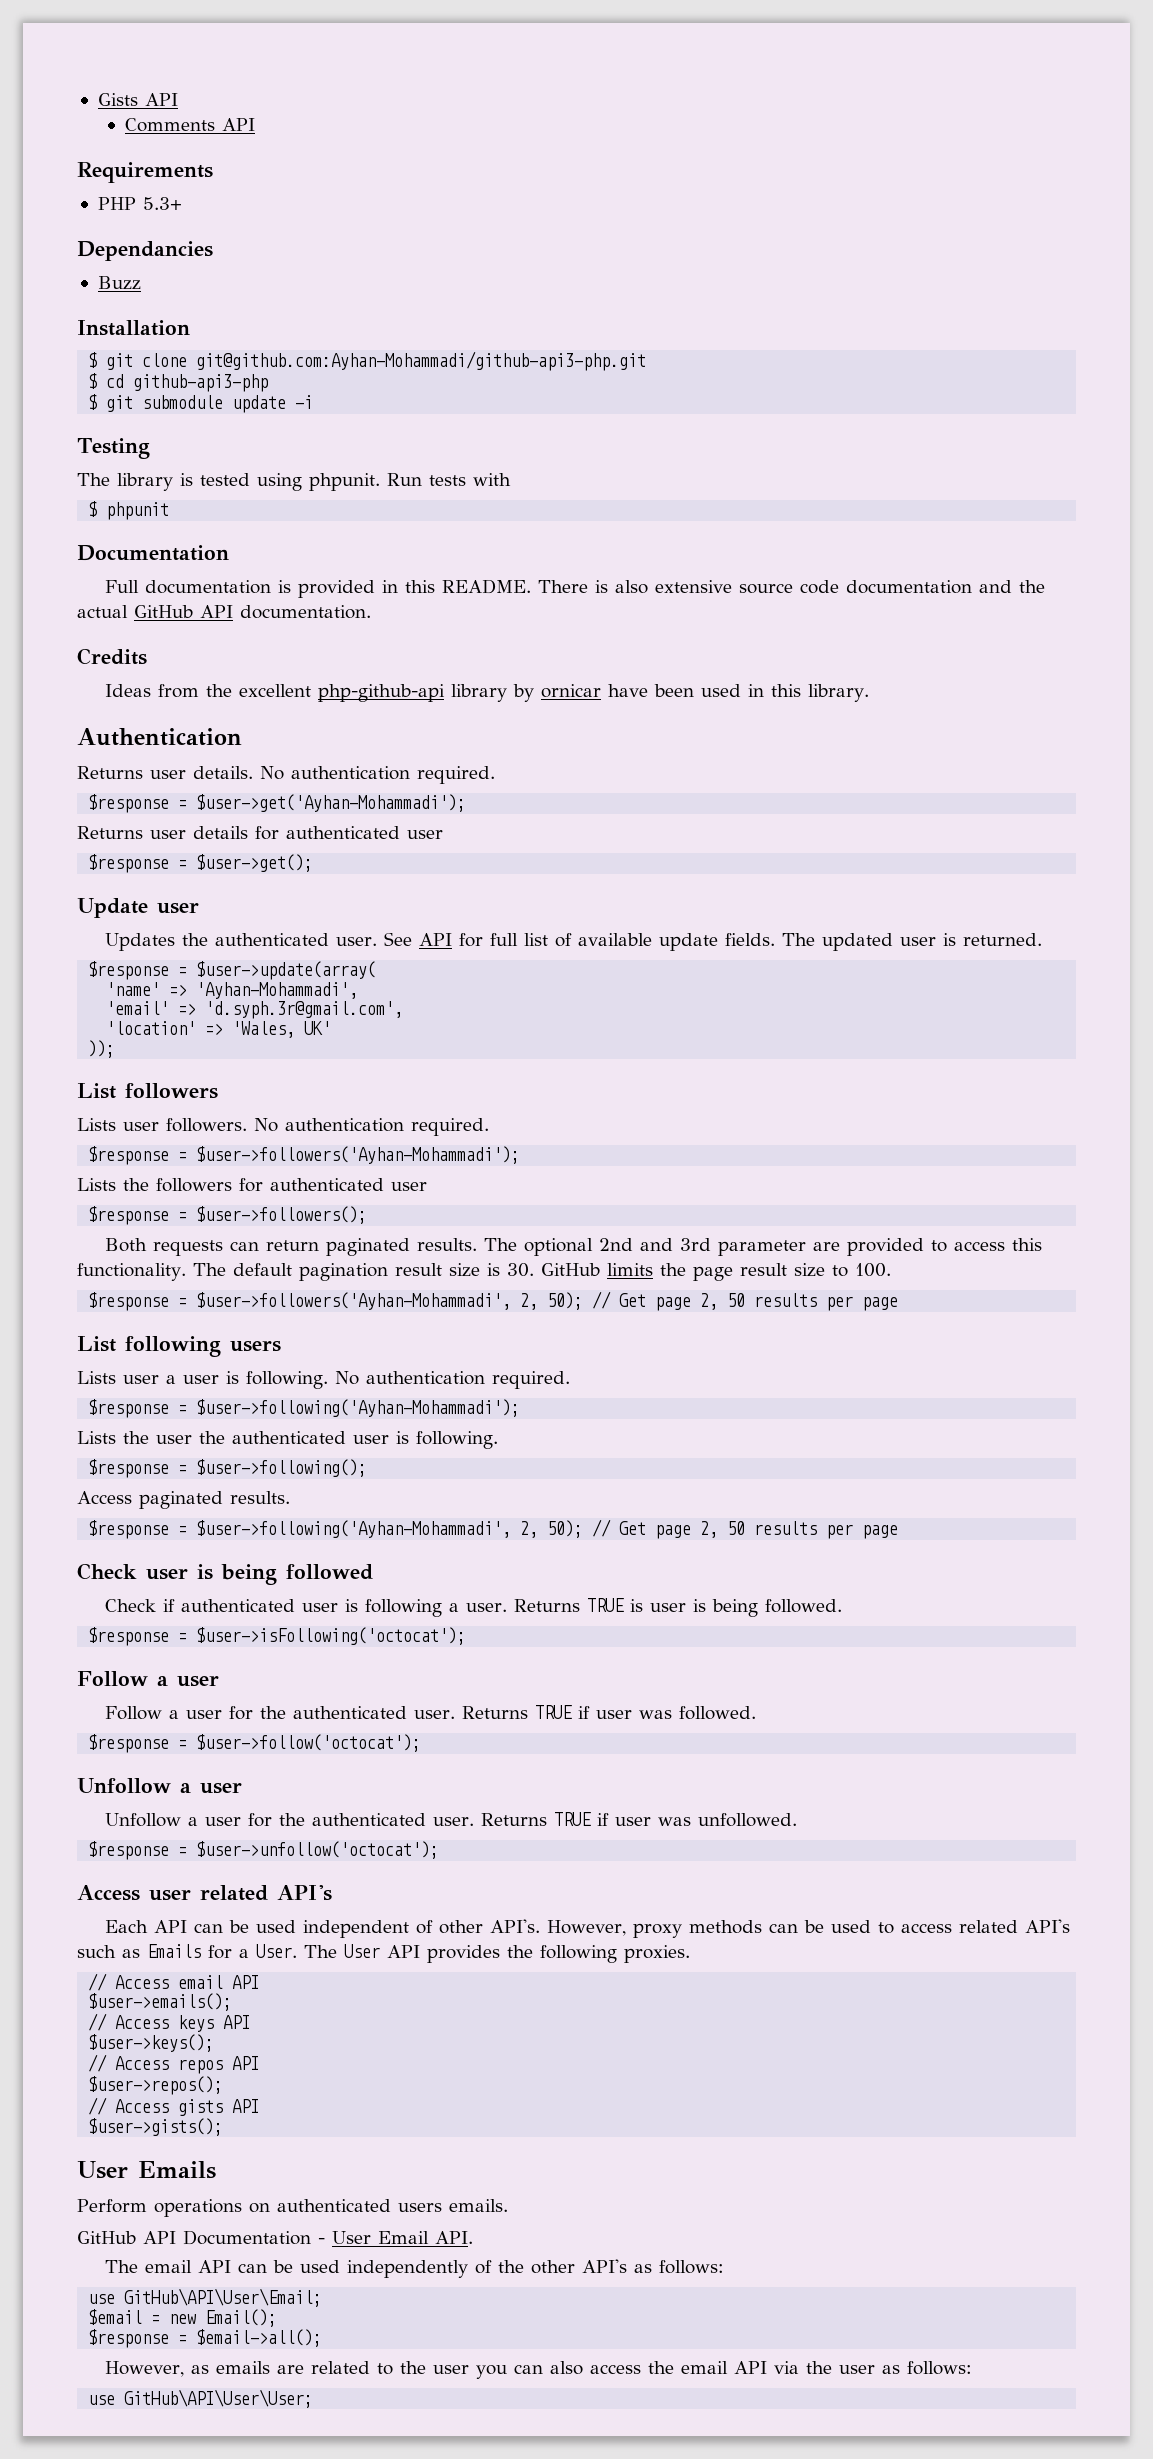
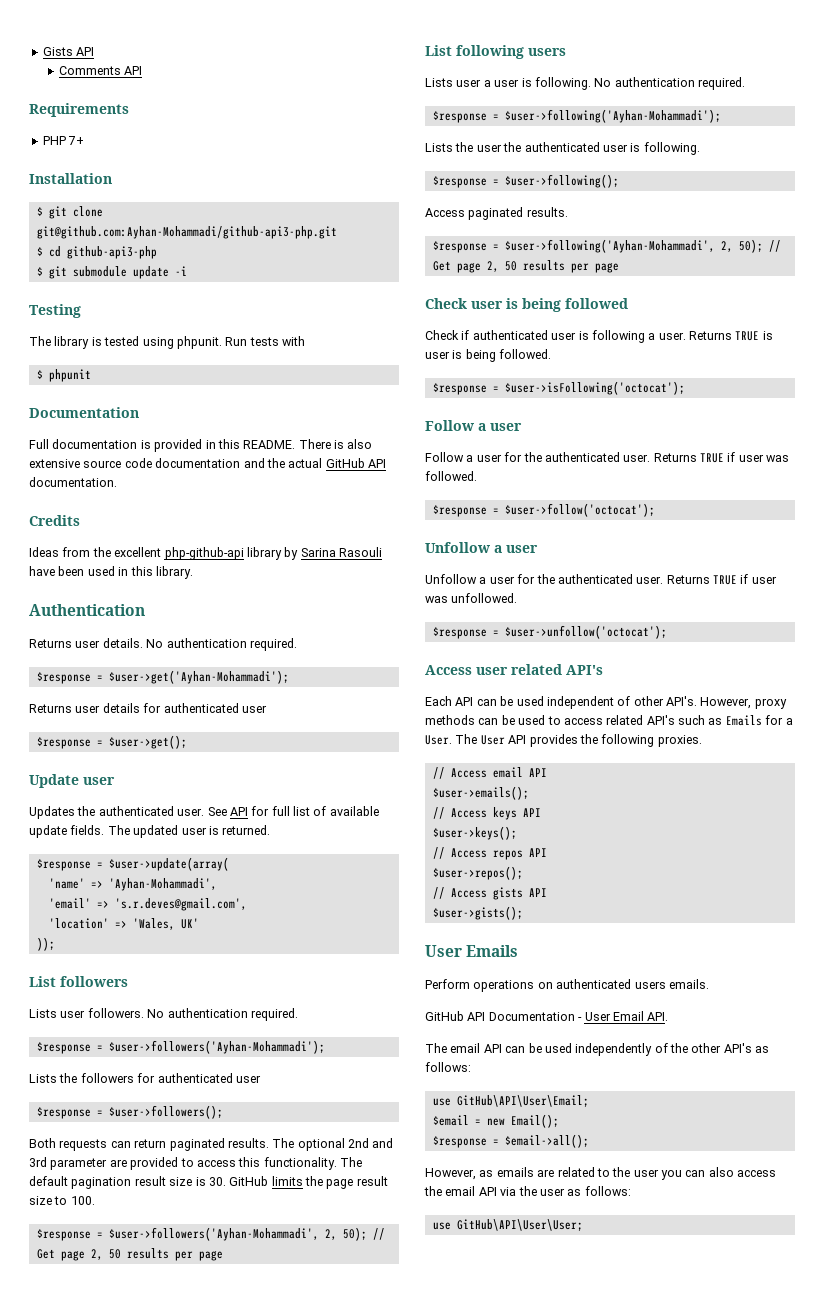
[142,197,182,210] [77,241,213,261] [97,276,141,290] 5.3+ // Dependancies // Buzz -> [68,136,85,145] 7+
[541,684,602,698] ornicar -> [300,547,382,557] Sarina Rasouli
[205,1001,404,1019] 'd.syph.3r@gmail.com', -> [114,898,247,911] 's.r.deves@gmail.com',

